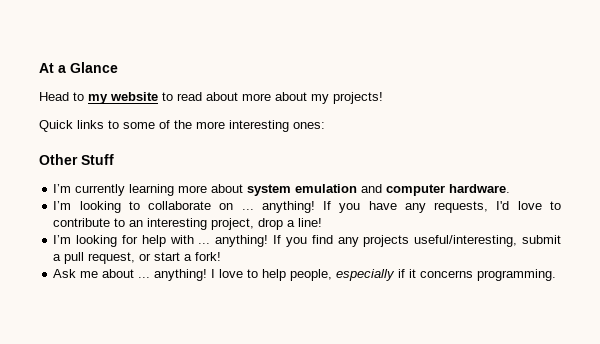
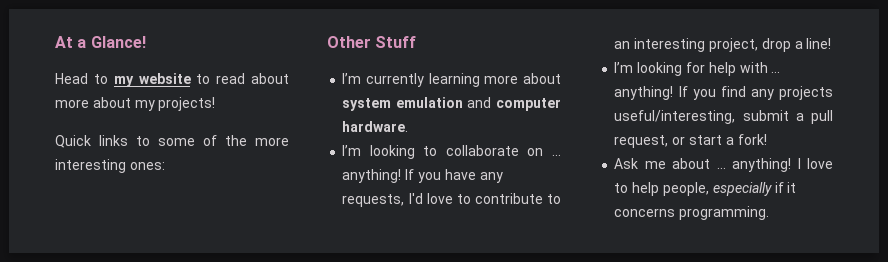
[70,62,118,73] Glance -> [90,36,146,48] Glance!

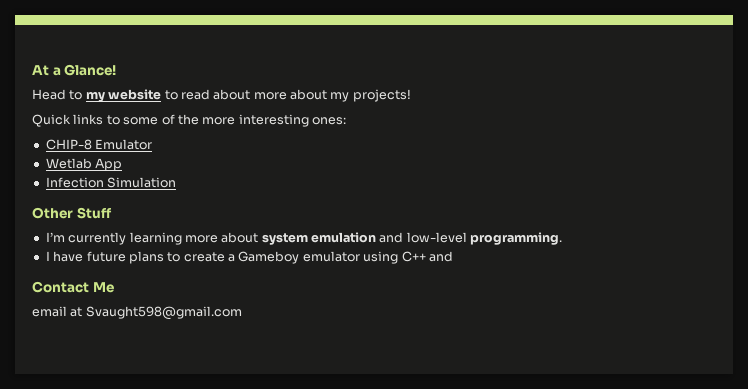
(165, 166) none -> [45,139,153,150] [45,158,123,171] [45,177,177,188] // CHIP-8 Emulator // Wetlab App // Infection Simulation
[496,98,561,111] [342,121,409,132] [342,145,561,159] [342,169,503,183] [342,193,561,207] [614,38,832,52] [614,62,781,76] [614,86,833,100] [614,110,833,124] [614,134,767,148] [614,158,833,172] [614,182,797,196] [614,206,770,220] computer hardware. // I’m looking to collaborate on ... anything! If you have any requests, I'd love to contribute to an interesting project, drop a line! // I’m looking for help with ... anything! If you find any projects useful/interesting, submit a pull request, or start a fork! // Ask me about ... anything! I love to help people, especially if it concerns programming. -> [406,232,563,245] [45,251,453,264] [32,281,114,293] [32,306,242,320] low-level programming. // I have future plans to create a Gameboy emulator using C++ and // Contact Me // email at Svaught598@gmail.com

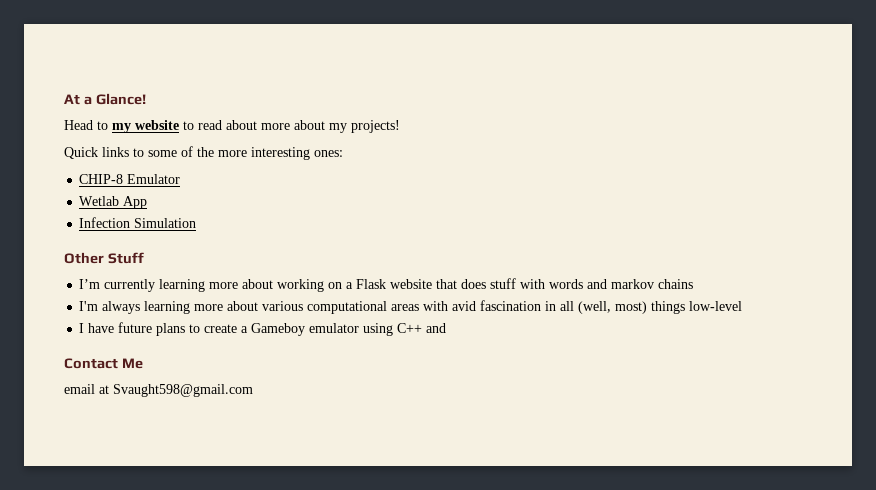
[261,232,404,245] system emulation and -> [277,278,694,292] [79,300,686,314] working on a Flask website that does stuff with words and markov chains // I'm always learning more about various computational areas with avid fascination in all (well, most) things
[470,232,563,245] programming. -> (743, 306) none

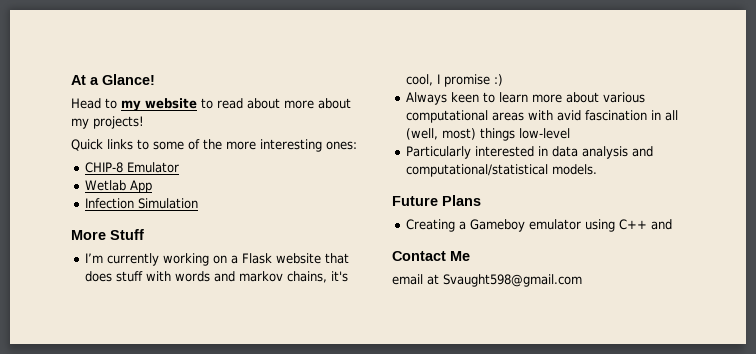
[64,252,104,264] Other -> [71,230,106,240] More
[159,279,274,292] learning more about -> (160, 259) none
[658,279,694,289] [79,301,191,314] chains // I'm always learning -> [287,271,349,283] [406,74,504,87] [406,92,529,105] chains, it's cool, I promise :) // Always keen to learn
[79,322,238,336] I have future plans to create -> [406,146,654,159] [406,164,598,177] [392,195,481,206] [406,219,456,232] Particularly interested in data analysis and computational/statistical models. // Future Plans // Creating

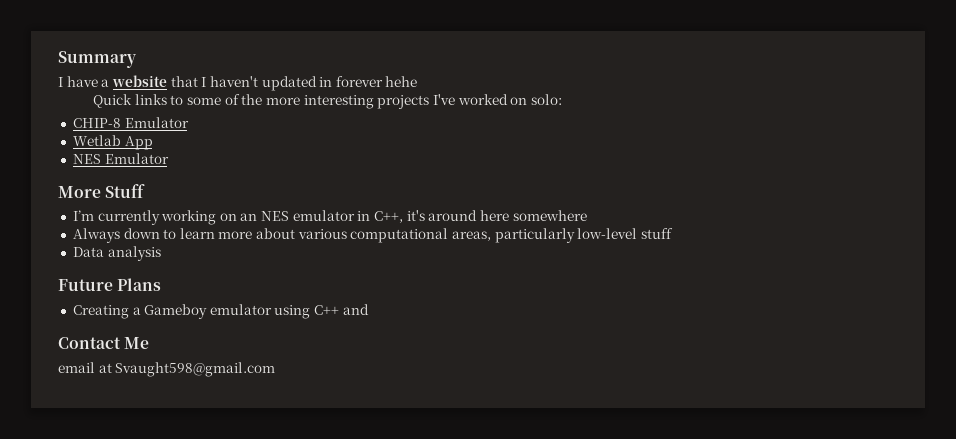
[71,74,155,85] [71,98,351,111] [71,116,144,129] At a Glance! // Head to my website to read about more about my projects! -> [58,51,136,68] [58,75,418,91] Summary // I have a website that I haven't updated in forever hehe
[326,141,357,150] ones: -> [377,94,562,109] projects I've worked on solo:
[85,198,199,209] Infection Simulation -> [72,153,169,164] NES Emulator
[231,253,350,264] [85,271,349,283] [406,74,504,87] a Flask website that does stuff with words and markov chains, it's cool, I promise :) -> [240,210,587,223] an NES emulator in C++, it's around here somewhere
[451,92,480,103] keen -> [123,228,160,239] down
[492,110,679,121] [406,128,571,141] [406,146,654,159] [406,164,598,177] areas with avid fascination in all (well, most) things low-level // Particularly interested in data analysis and computational/statistical models. -> [452,228,673,243] [72,246,161,261] areas, particularly low-level stuff // Data analysis

